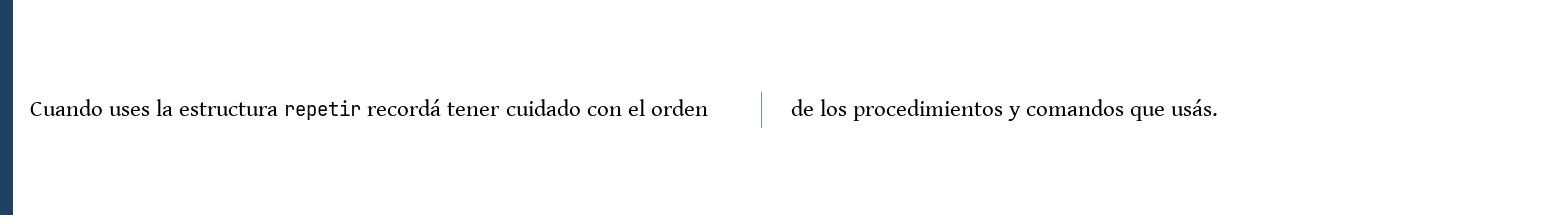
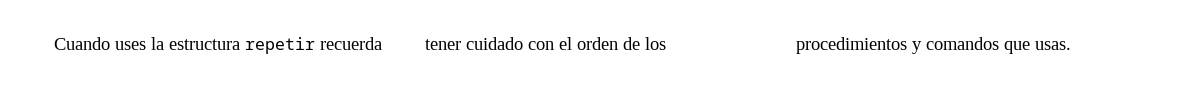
[367,99,442,116] recordá -> [320,37,382,50] recuerda
[1171,99,1219,116] usás. -> [1035,41,1071,50] usas.

